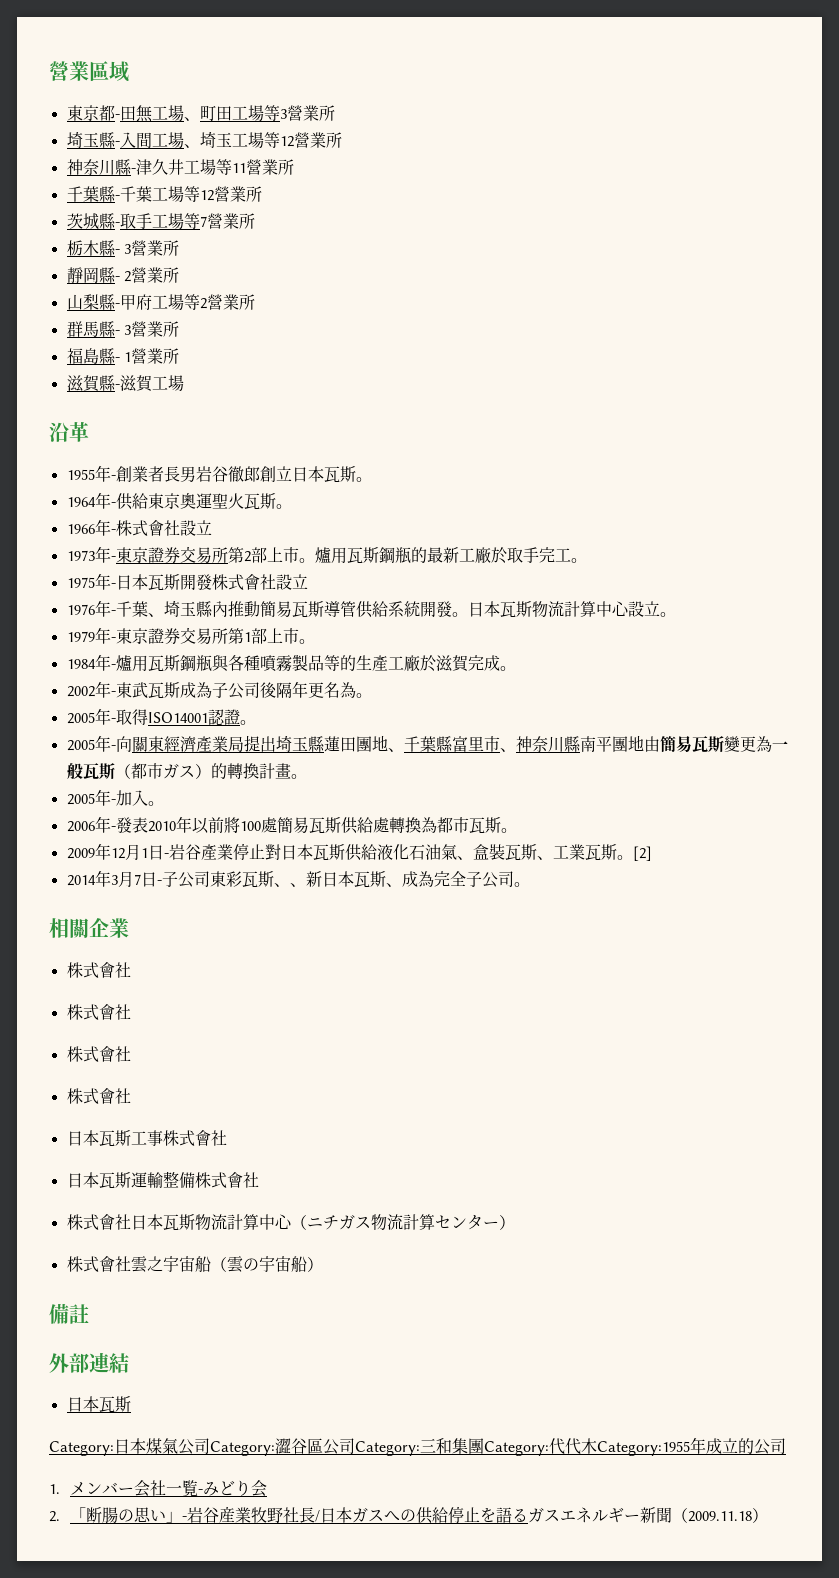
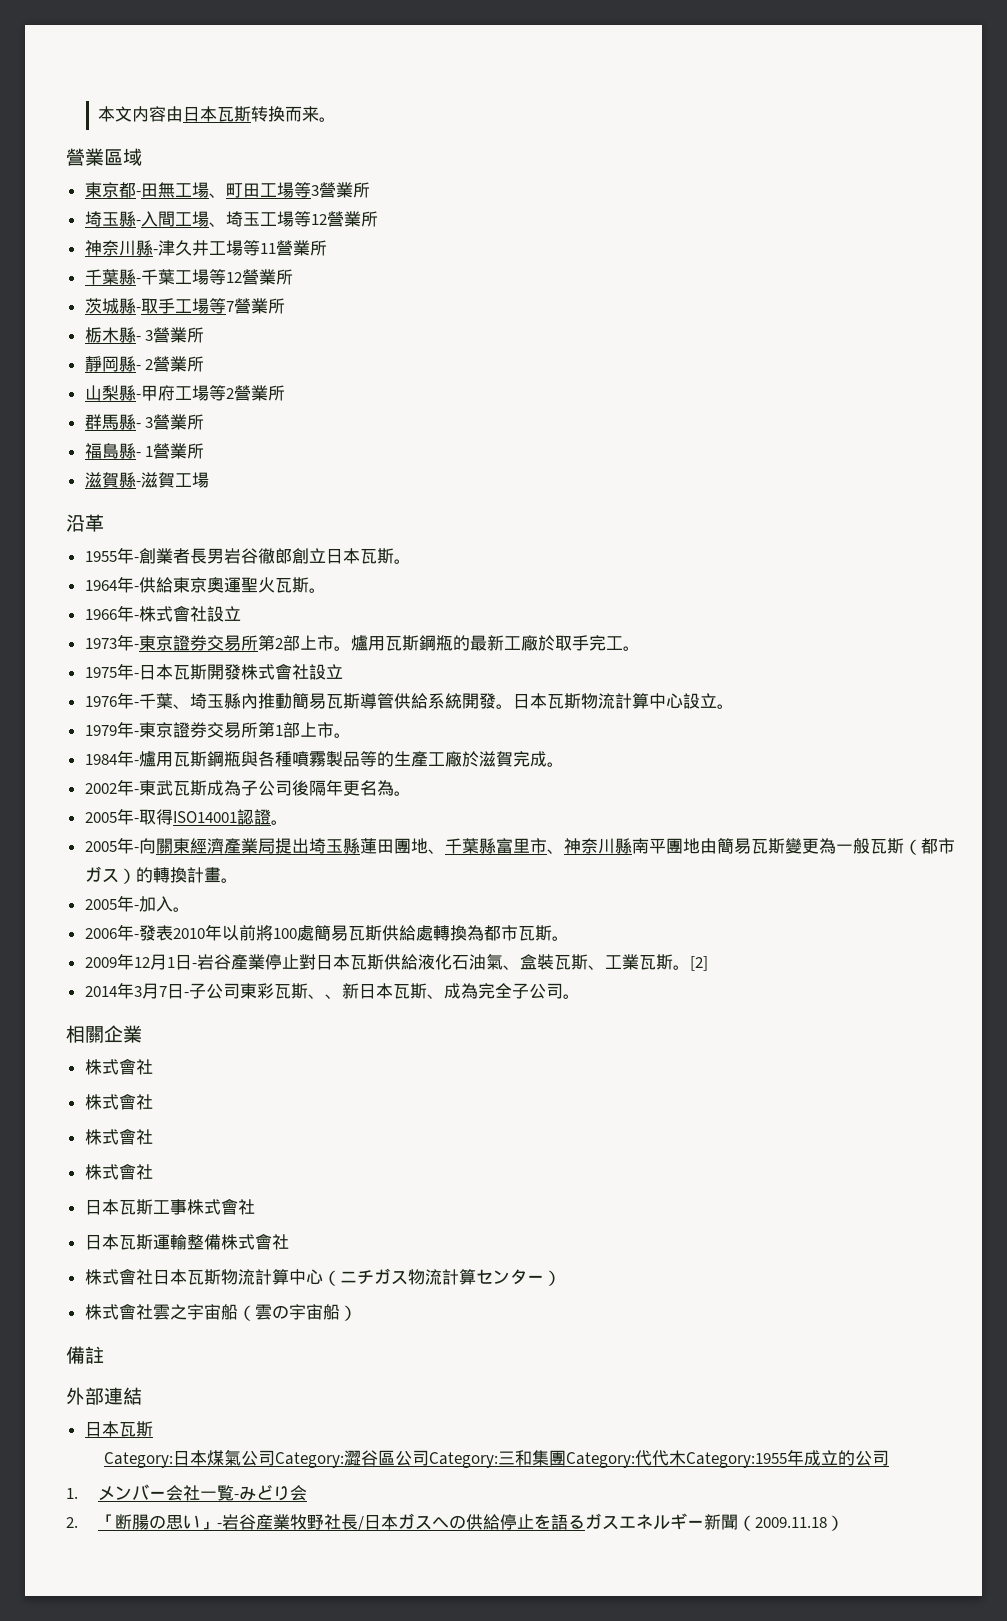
(49, 71) none -> [97,106,336,122] 本文内容由日本瓦斯转换而来。 //

